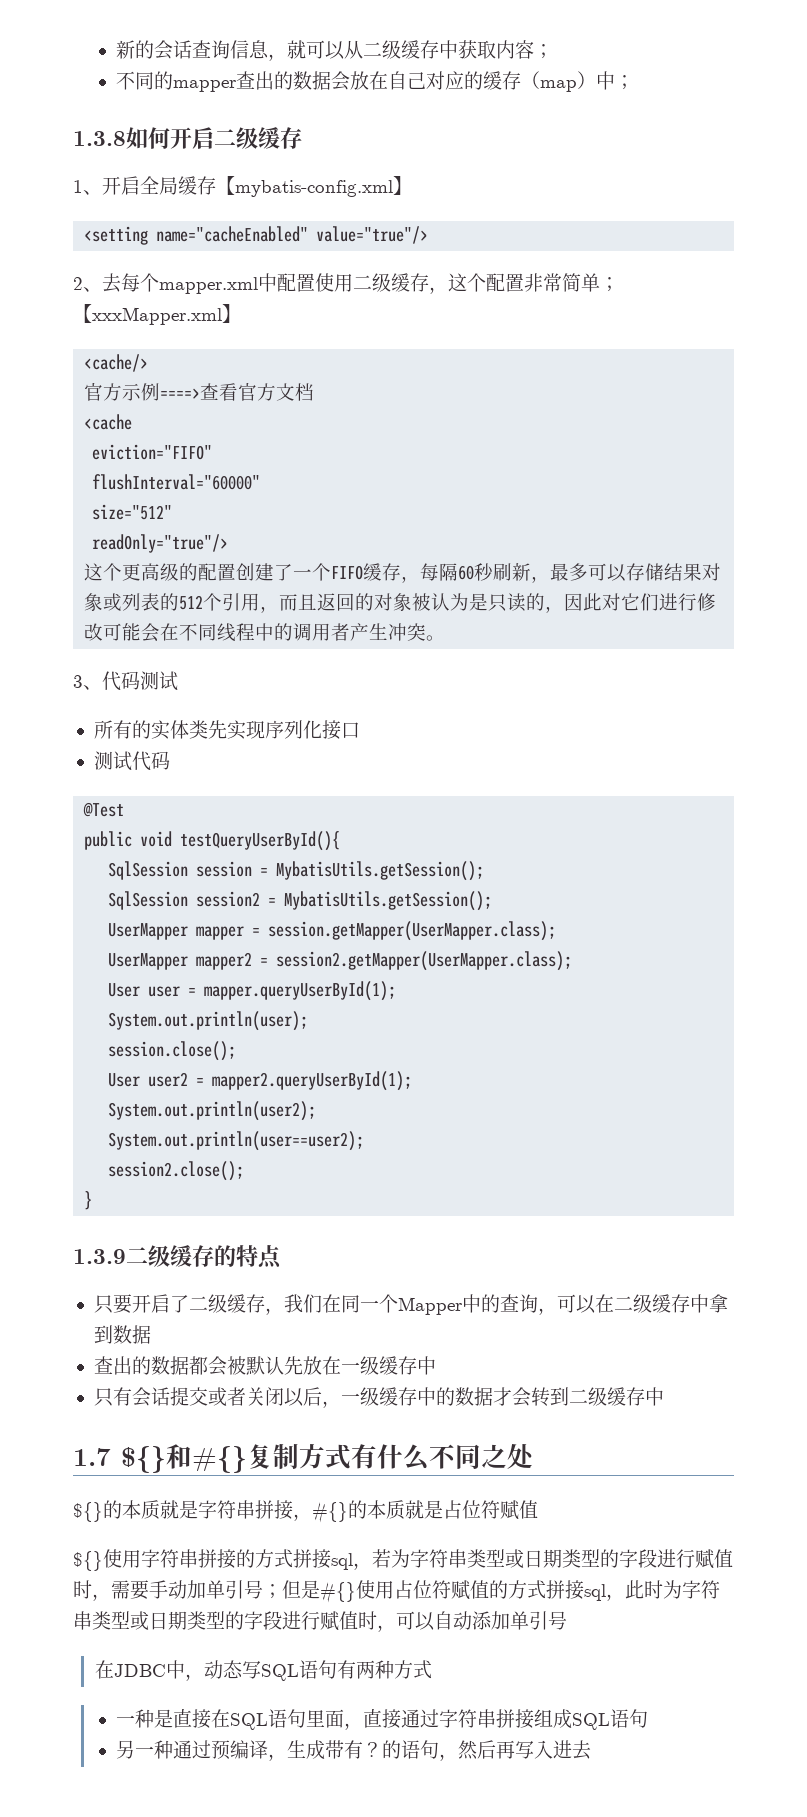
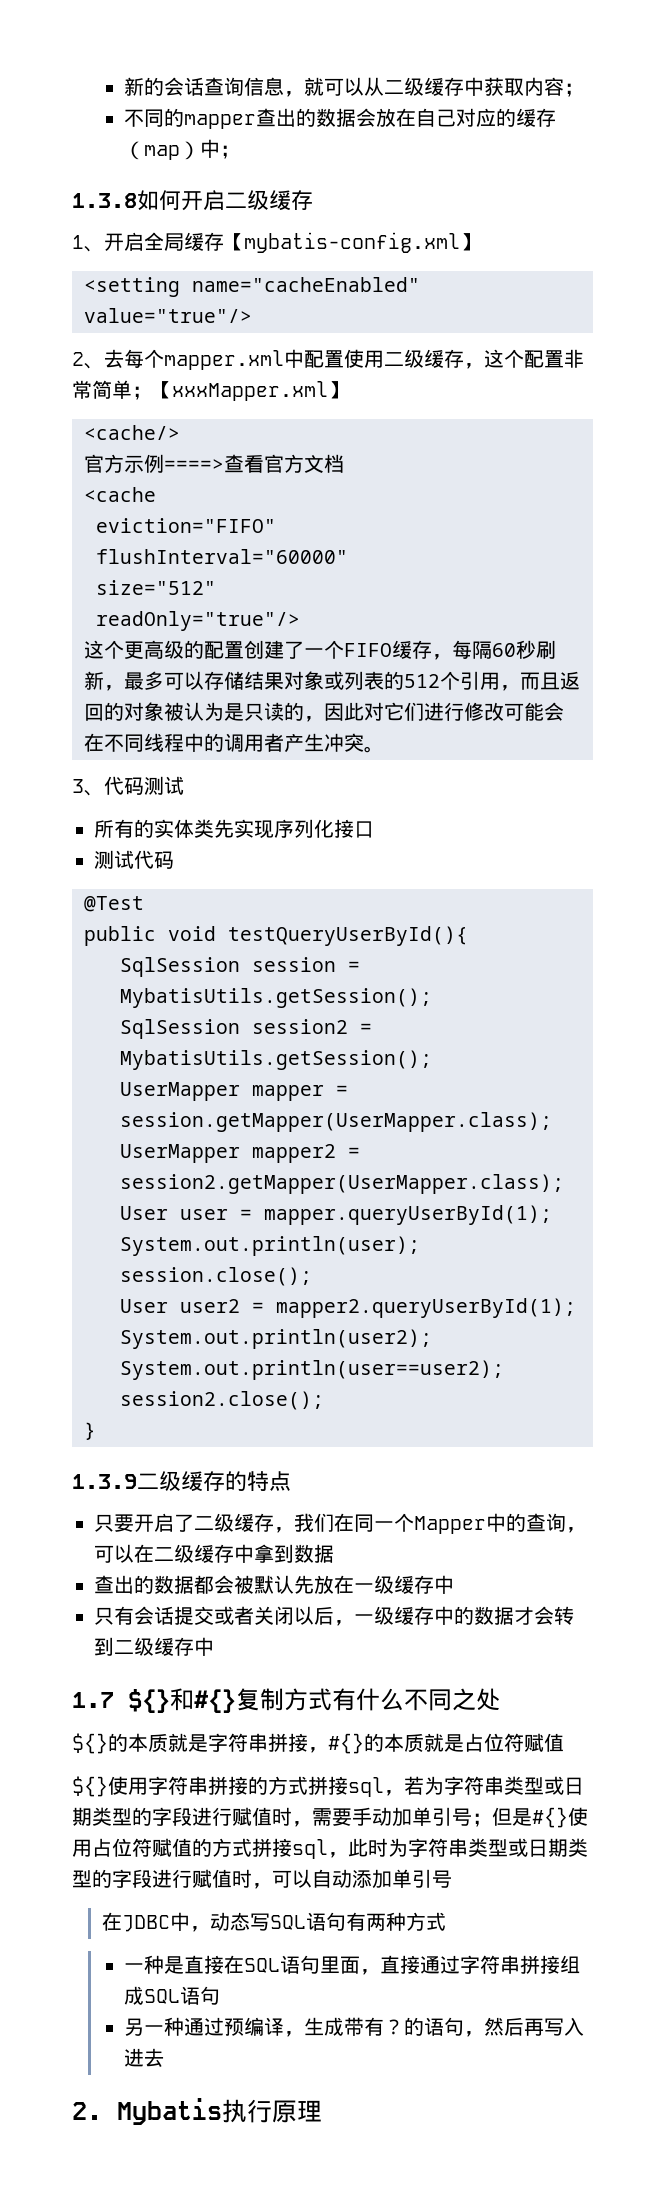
(591, 1750) none -> [72,2098,322,2125] // 2. Mybatis执行原理

